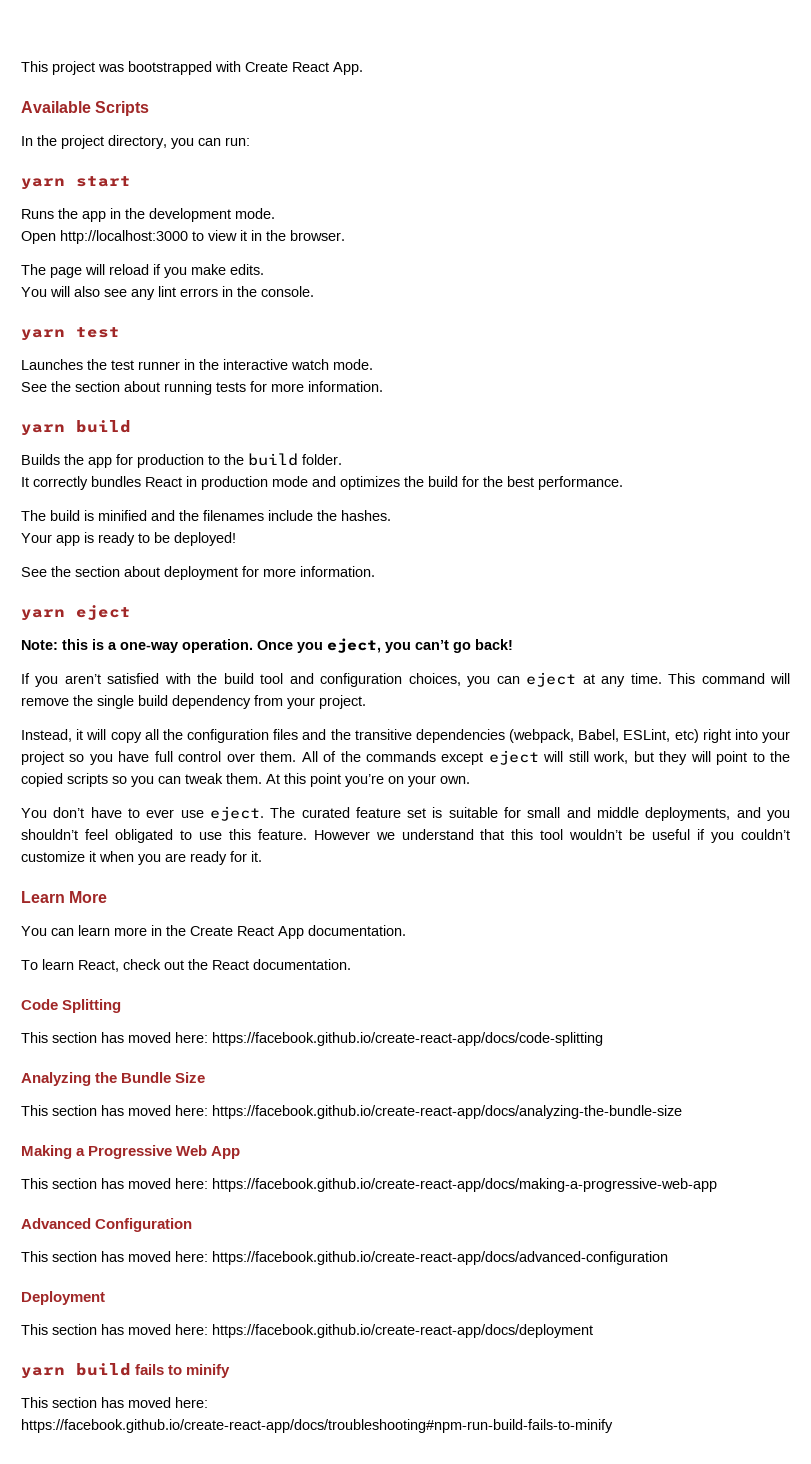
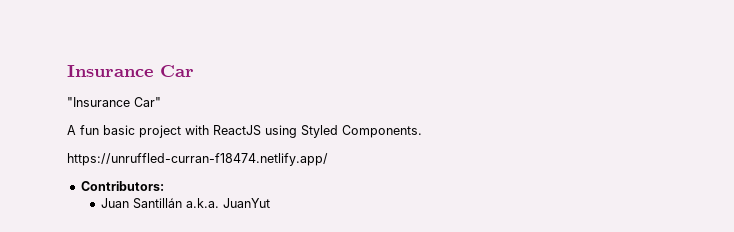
[21,61,363,75] [21,101,150,116] [21,135,250,149] [21,176,131,190] [21,208,275,222] [21,230,345,244] [21,264,264,278] [21,286,314,300] [21,327,120,341] [21,359,373,370] [21,381,383,395] [21,420,131,436] [21,453,342,468] [21,476,623,490] [21,510,391,521] [21,532,236,546] [21,566,375,580] [21,605,131,621] [21,638,513,653] [21,672,791,687] [21,695,366,709] [21,729,790,743] [21,750,791,765] [21,773,470,787] [21,806,790,821] [21,829,791,843] [21,851,262,865] [21,891,108,903] [21,925,406,939] [21,959,351,972] [21,999,122,1013] [21,1032,603,1046] [21,1072,206,1086] [21,1105,682,1119] [21,1145,241,1159] [21,1178,717,1192] [21,1218,193,1232] [21,1251,668,1265] [21,1291,105,1305] [21,1324,593,1338] [21,1363,231,1379] [21,1397,208,1408] [21,1419,613,1433] This project was bootstrapped with Create React App. // Available Scripts // In the project directory, you can run: // yarn start // Runs the app in the development mode. // Open http://localhost:3000 to view it in the browser. // The page will reload if you make edits. // You will also see any lint errors in the console. // yarn test // Launches the test runner in the interactive watch mode. // See the section about running tests for more information. // yarn build // Builds the app for production to the build folder. // It correctly bundles React in production mode and optimizes the build for the best performance. // The build is minified and the filenames include the hashes. // Your app is ready to be deployed! // See the section about deployment for more information. // yarn eject // Note: this is a one-way operation. Once you eject, you can’t go back! // If you aren’t satisfied with the build tool and configuration choices, you can eject at any time. This command will remove the single build dependency from your project. // Instead, it will copy all the configuration files and the transitive dependencies (webpack, Babel, ESLint, etc) right into your project so you have full control over them. All of the commands except eject will still work, but they will point to the copied scripts so you can tweak them. At this point you’re on your own. // You don’t have to ever use eject. The curated feature set is suitable for small and middle deployments, and you shouldn’t feel obligated to use this feature. However we understand that this tool wouldn’t be useful if you couldn’t customize it when you are ready for it. // Learn More // You can learn more in the Create React App documentation. // To learn React, check out the React documentation. // Code Splitting // This section has moved here: https://facebook.github.io/create-react-app/docs/code-splitting // Analyzing the Bundle Size // This section has moved here: https://facebook.github.io/create-react-app/docs/analyzing-the-bundle-size // Making a Progressive Web App // This section has moved here: https://facebook.github.io/create-react-app/docs/making-a-progressive-web-app // Advanced Configuration // This section has moved here: https://facebook.github.io/create-react-app/docs/advanced-configuration // Deployment // This section has moved here: https://facebook.github.io/create-react-app/docs/deployment // yarn build fails to minify // This section has moved here: https://facebook.github.io/create-react-app/docs/troubleshooting#npm-run-build-fails-to-minify -> [67,65,194,77] [67,97,161,107] [67,125,422,138] [67,153,328,166] [80,181,164,191] [101,198,271,209] Insurance Car // "Insurance Car" // A fun basic project with ReactJS using Styled Components. // https://unruffled-curran-f18474.netlify.app/ // Contributors: // Juan Santillán a.k.a. JuanYut

